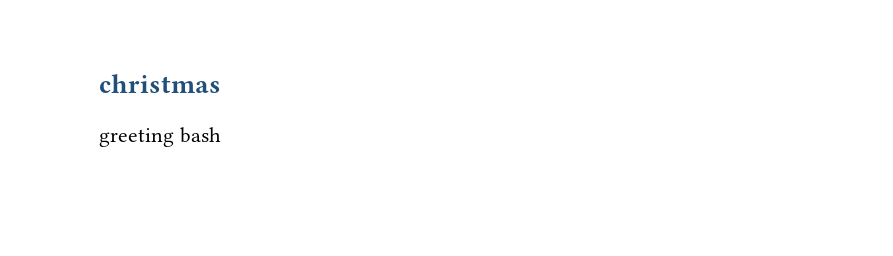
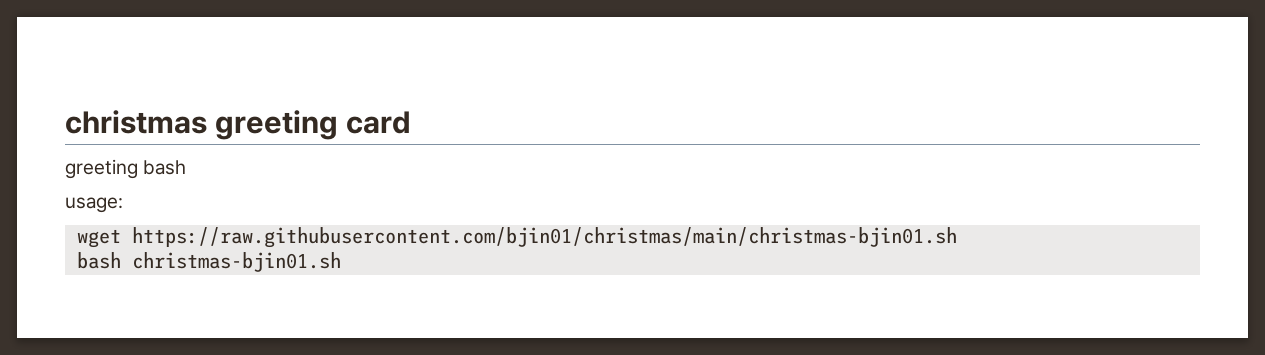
(221, 83) none -> [215,110,412,140] greeting card
(221, 135) none -> [65,197,123,213] [76,227,957,248] [76,252,341,272] // usage: // wget https://raw.githubusercontent.com/bjin01/christmas/main/christmas-bjin01.sh // bash christmas-bjin01.sh

